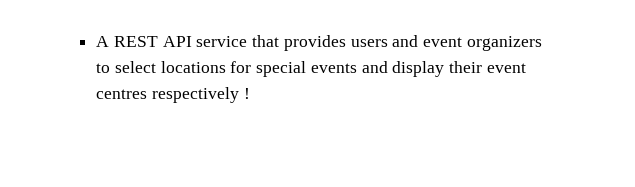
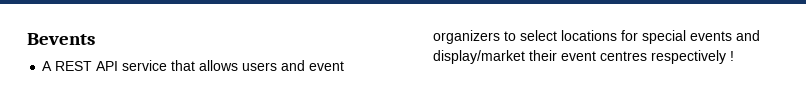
(96, 41) none -> [27,33,95,45] Bevents //
[283,35,346,51] provides -> [199,60,239,71] allows
[392,61,445,77] display -> [433,50,526,64] display/market

